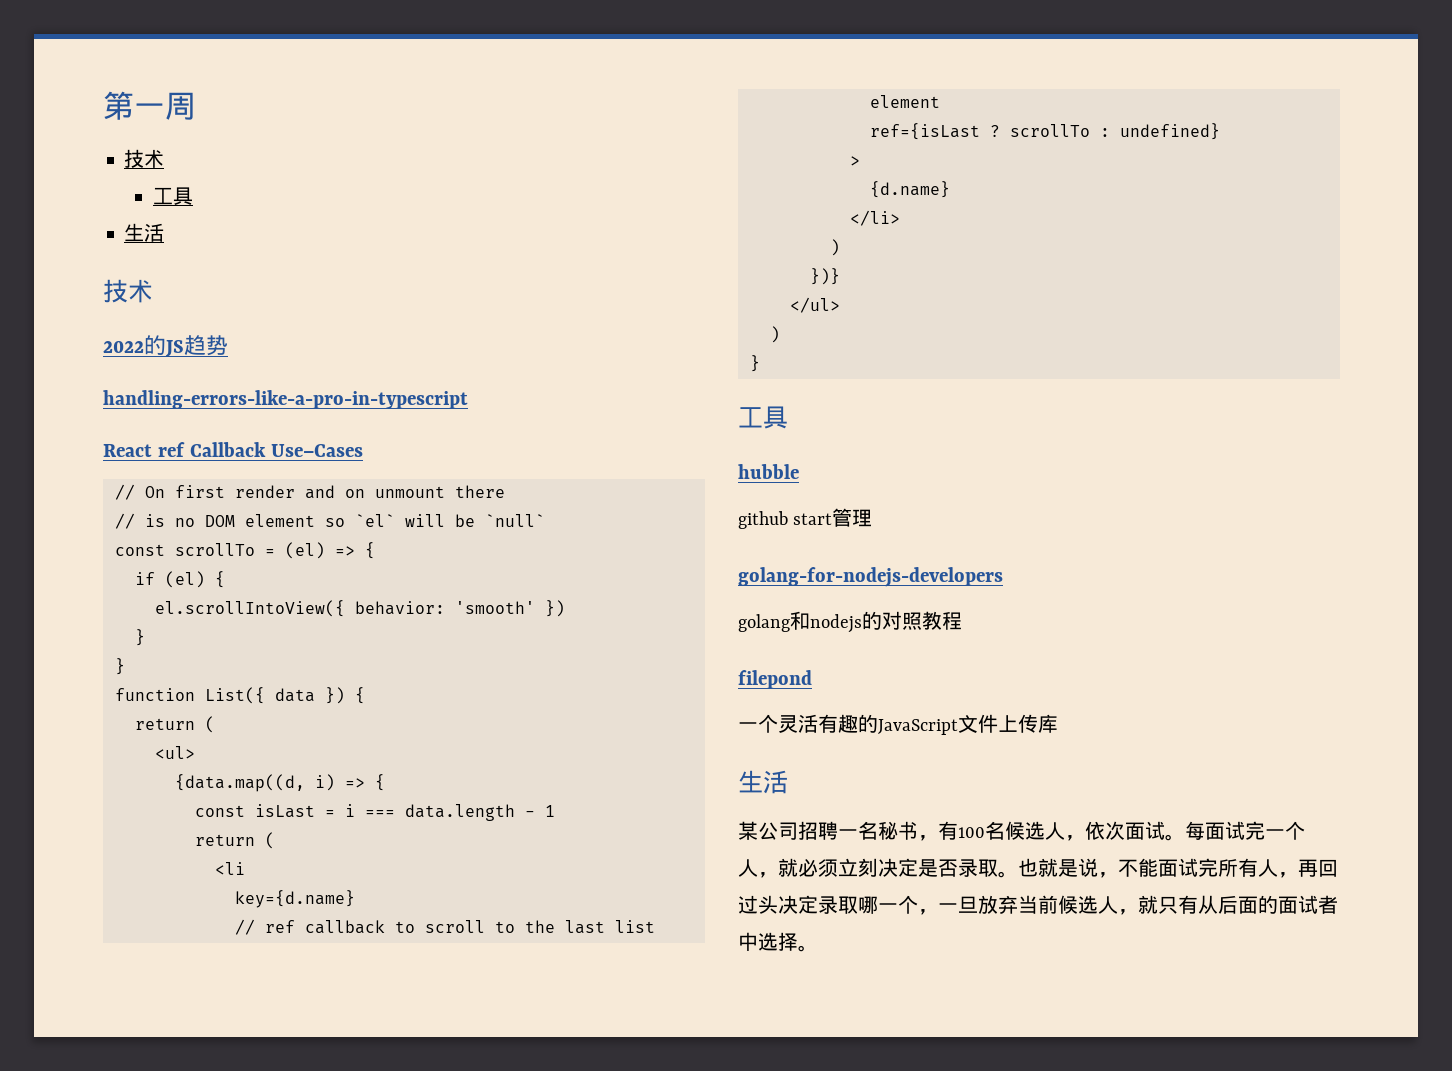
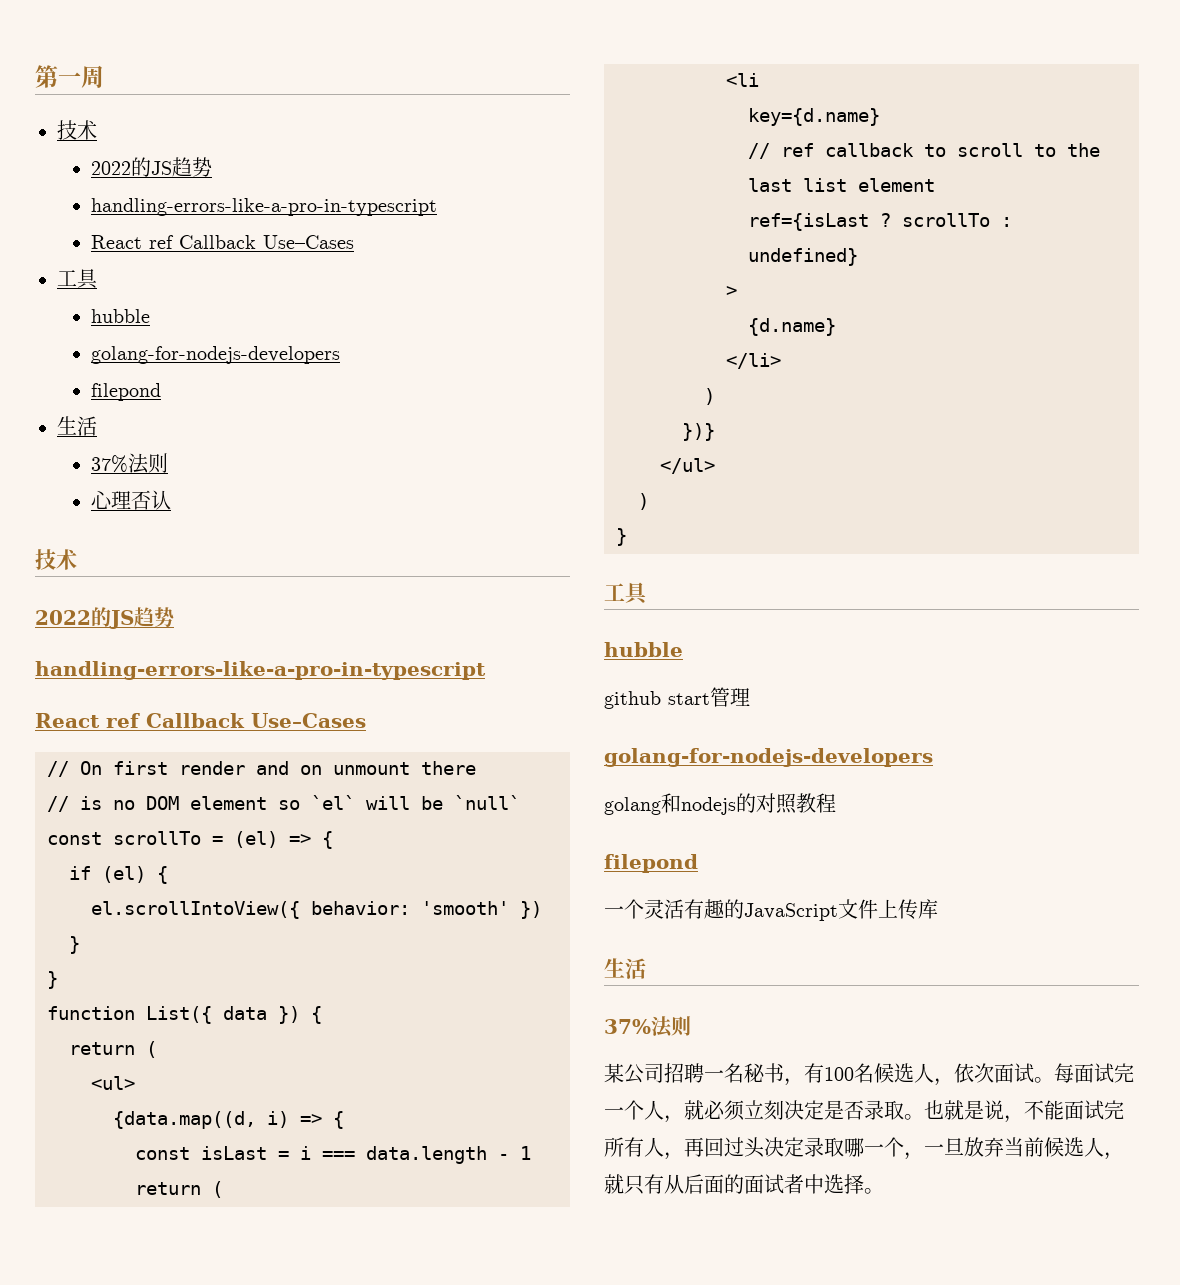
[152,187,193,205] [124,223,165,242] 工具 // 生活 -> [90,157,212,177] [90,198,437,216] [90,235,354,249] [57,269,98,289] [90,309,150,323] [90,346,340,364] [90,383,161,401] [57,416,97,436] [90,453,168,474] [90,490,171,510] 2022的JS趋势 // handling-errors-like-a-pro-in-typescript // React ref Callback Use–Cases // 工具 // hubble // golang-for-nodejs-developers // filepond // 生活 // 37%法则 // 心理否认
(788, 782) none -> [604,1016,691,1038] // 37%法则

